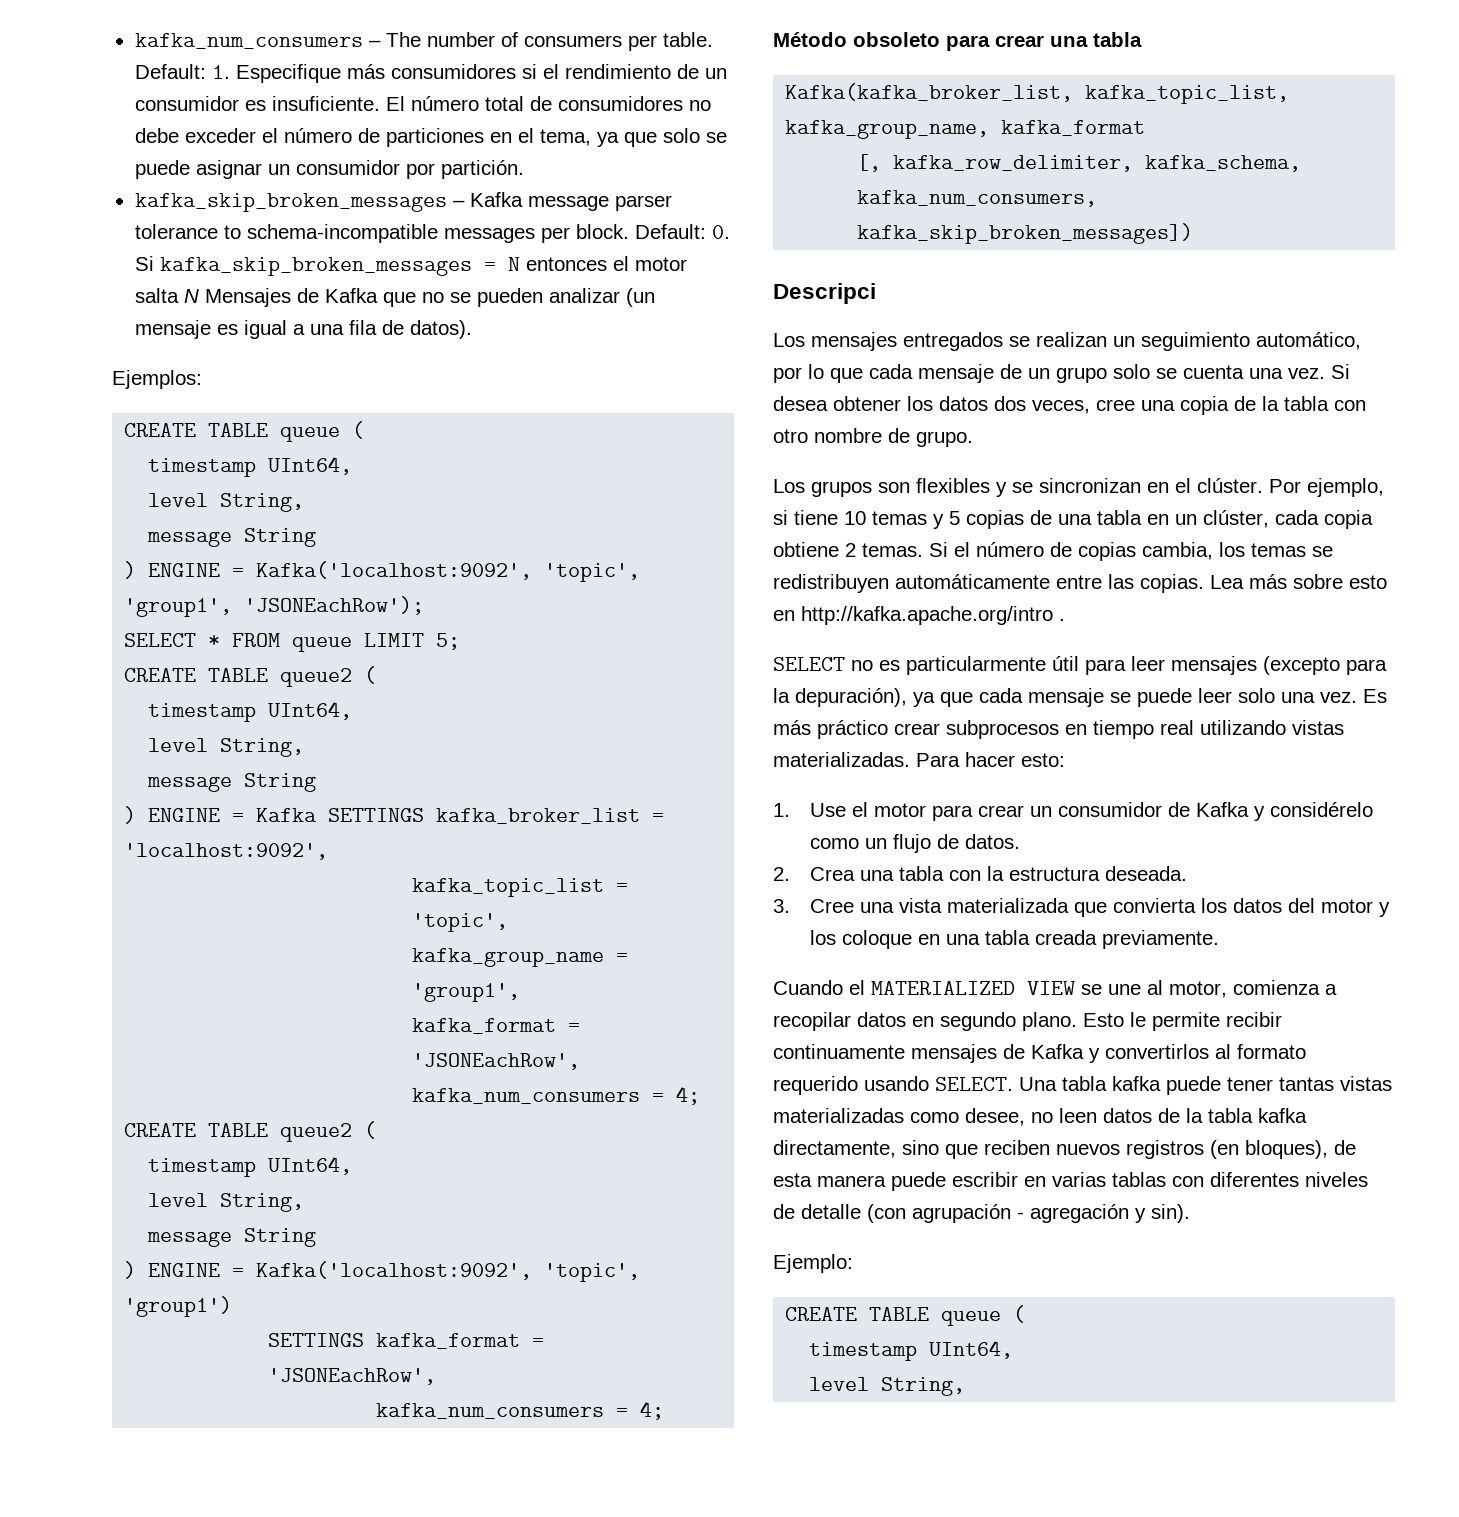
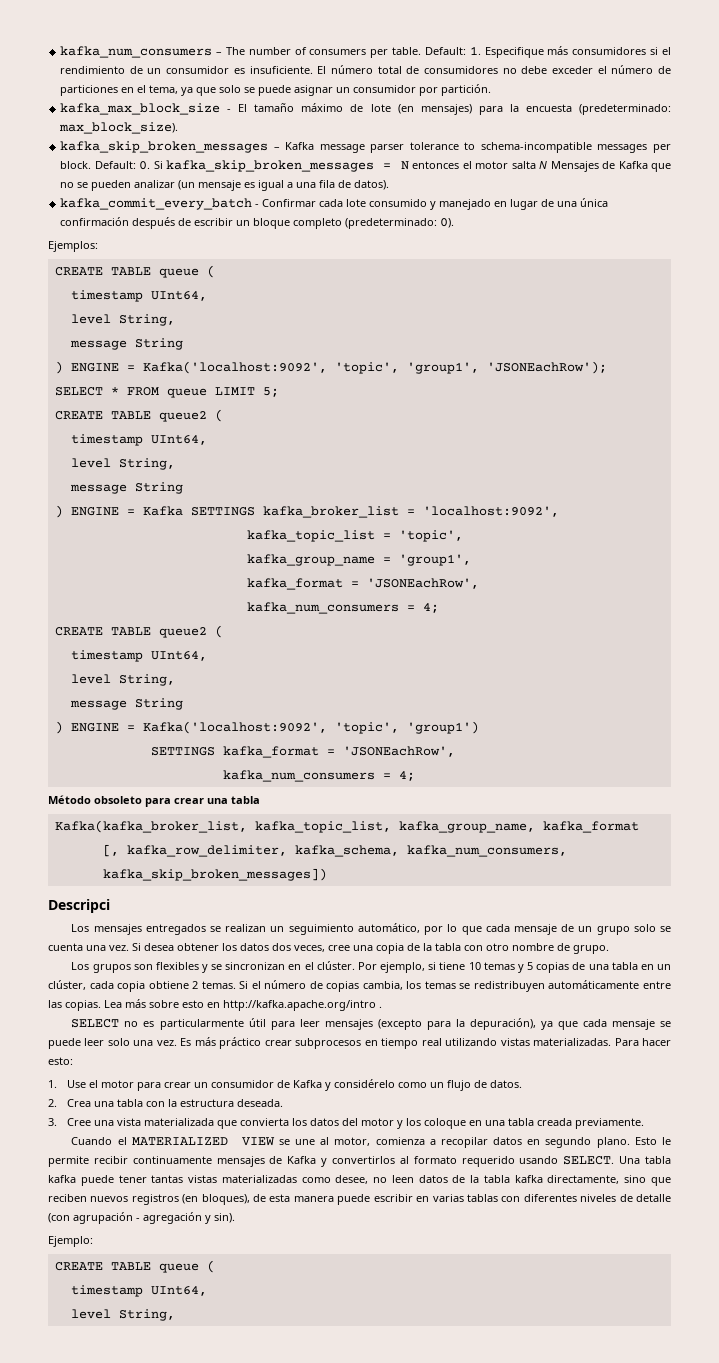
(524, 169) none -> [60,103,671,115] [59,122,179,134] // kafka_max_block_size - El tamaño máximo de lote (en mensajes) para la encuesta (predeterminado: max_block_size).
(472, 329) none -> [60,198,609,210] [60,217,455,229] // kafka_commit_every_batch - Confirmar cada lote consumido y manejado en lugar de una única confirmación después de escribir un bloque completo (predeterminado: 0).

